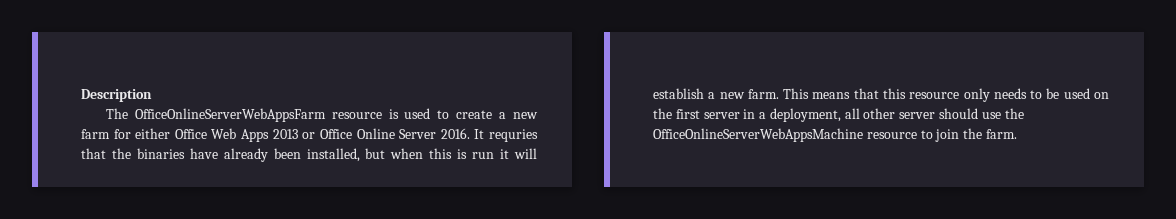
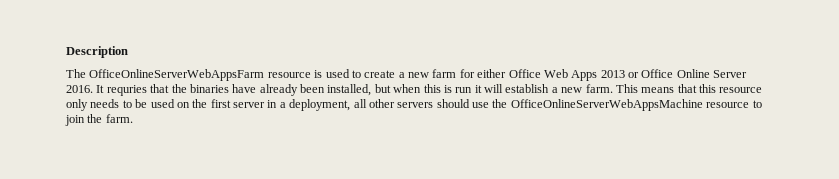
[899,112,936,119] server -> [397,102,434,108] servers

